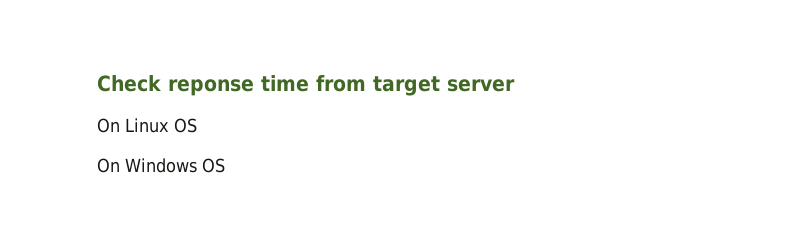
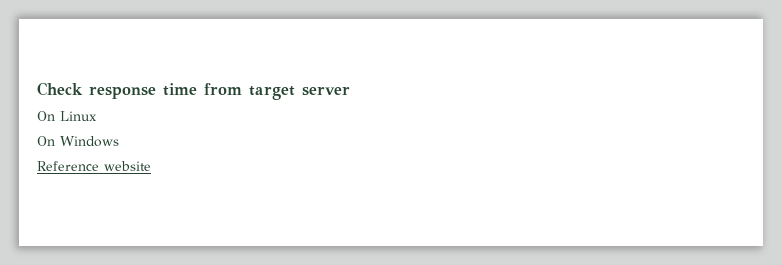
[168,79,254,96] reponse -> [89,86,156,99] response
[174,118,197,133] OS -> (97, 116) none
[202,158,225,173] OS -> [37,161,151,171] // Reference website

